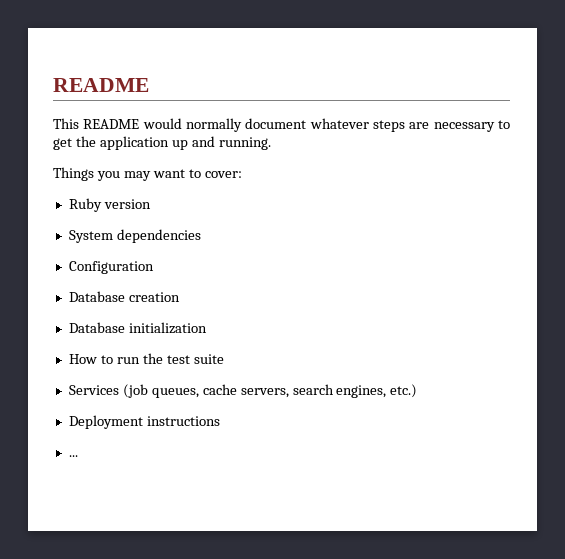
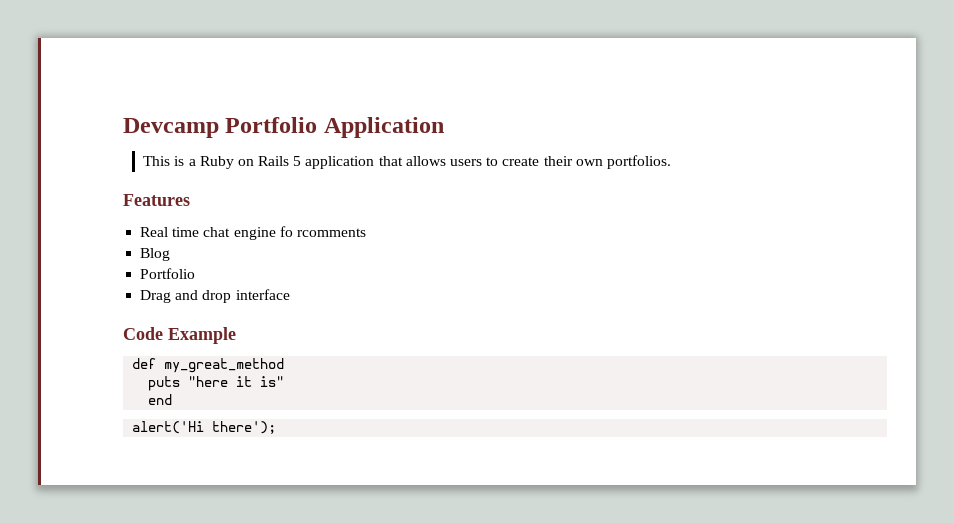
[53,78,149,92] [53,118,510,132] [53,136,271,150] [53,167,242,181] [68,198,151,212] [68,229,201,243] [68,261,154,274] [68,291,180,302] [68,322,207,334] [68,353,224,364] [68,384,418,398] [68,415,220,429] [68,455,78,457] README // This README would normally document whatever steps are necessary to get the application up and running. // Things you may want to cover: // Ruby version // System dependencies // Configuration // Database creation // Database initialization // How to run the test suite // Services (job queues, cache servers, search engines, etc.) // Deployment instructions // ... -> [123,117,444,138] [143,155,671,169] [123,194,190,206] [140,226,366,240] [140,248,171,261] [140,268,196,279] [140,289,290,303] [123,327,236,344] [132,358,285,373] [148,376,285,391] [148,394,173,405] [132,421,277,434] Devcamp Portfolio Application // This is a Ruby on Rails 5 application that allows users to create their own portfolios. // Features // Real time chat engine fo rcomments // Blog // Portfolio // Drag and drop interface // Code Example // def my_great_method // puts "here it is" // end // alert('Hi there');

